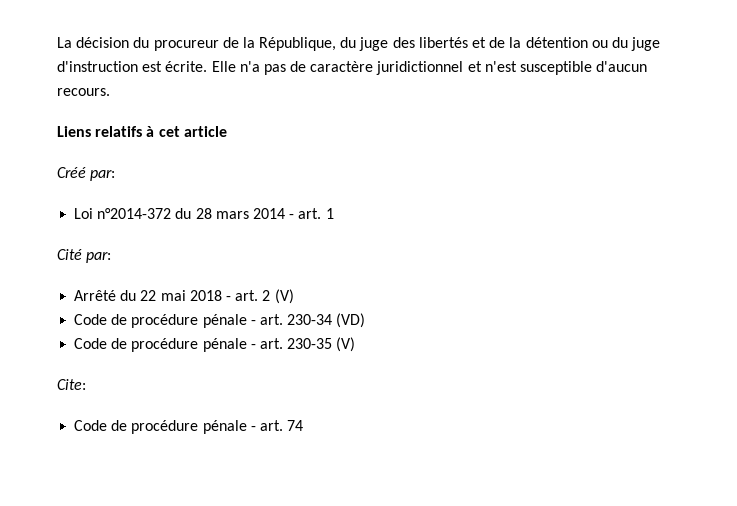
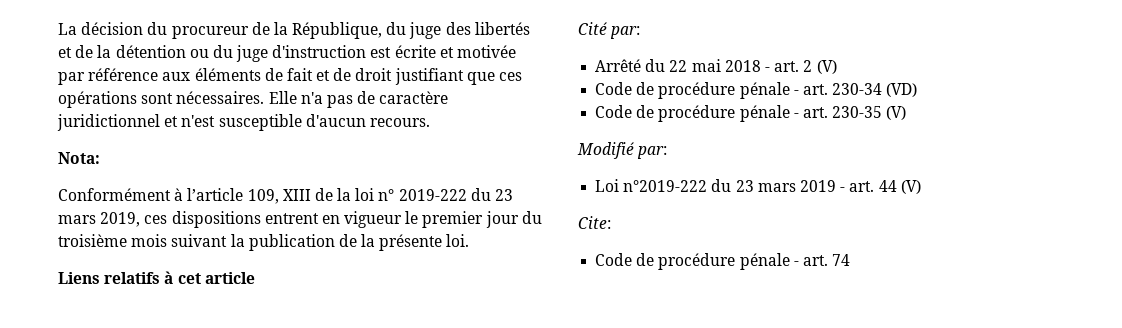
[165,61,208,72] écrite. -> [394,45,517,58] [58,68,523,85] [58,91,265,108] écrite et motivée par référence aux éléments de fait et de droit justifiant que ces opérations sont nécessaires.
(110, 92) none -> [58,152,100,164] [58,188,514,204] [58,211,542,228] [58,234,470,251] // Nota: // Conformément à l’article 109, XIII de la loi n° 2019-222 du 23 mars 2019, ces dispositions entrent en vigueur le premier jour du troisième mois suivant la publication de la présente loi.
[57,167,116,181] [74,208,334,219] // Créé par: // Loi n°2014-372 du 28 mars 2014 - art. 1 -> (255, 278) none
(356, 344) none -> [577,142,668,159] [595,179,921,194] // Modifié par: // Loi n°2019-222 du 23 mars 2019 - art. 44 (V)

